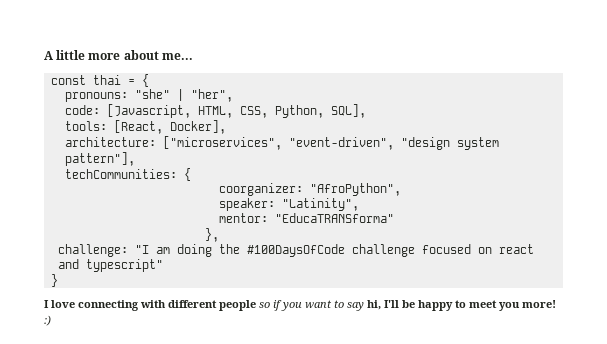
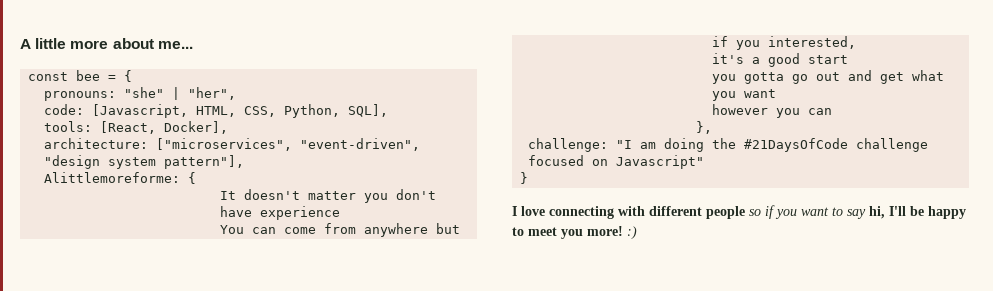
[92,75,121,85] thai -> [76,70,101,81] bee
[64,168,191,181] [218,183,401,196] [218,198,359,211] [218,213,394,223] techCommunities: { // coorganizer: "AfroPython", // speaker: "Latinity", // mentor: "EducaTRANSforma" -> [44,172,197,184] [220,189,437,203] [220,206,341,220] [220,223,461,237] [712,36,857,50] [712,53,849,67] [712,70,945,84] [712,89,777,101] [712,104,833,118] Alittlemoreforme: { // It doesn't matter you don't have experience // You can come from anywhere but if you interested, // it's a good start // you gotta go out and get what you want // however you can
[246,244,345,257] #100DaysOfCode -> [744,138,849,152] #21DaysOfCode
[498,244,534,254] [57,259,163,272] react and typescript" -> [616,155,705,169] Javascript"

